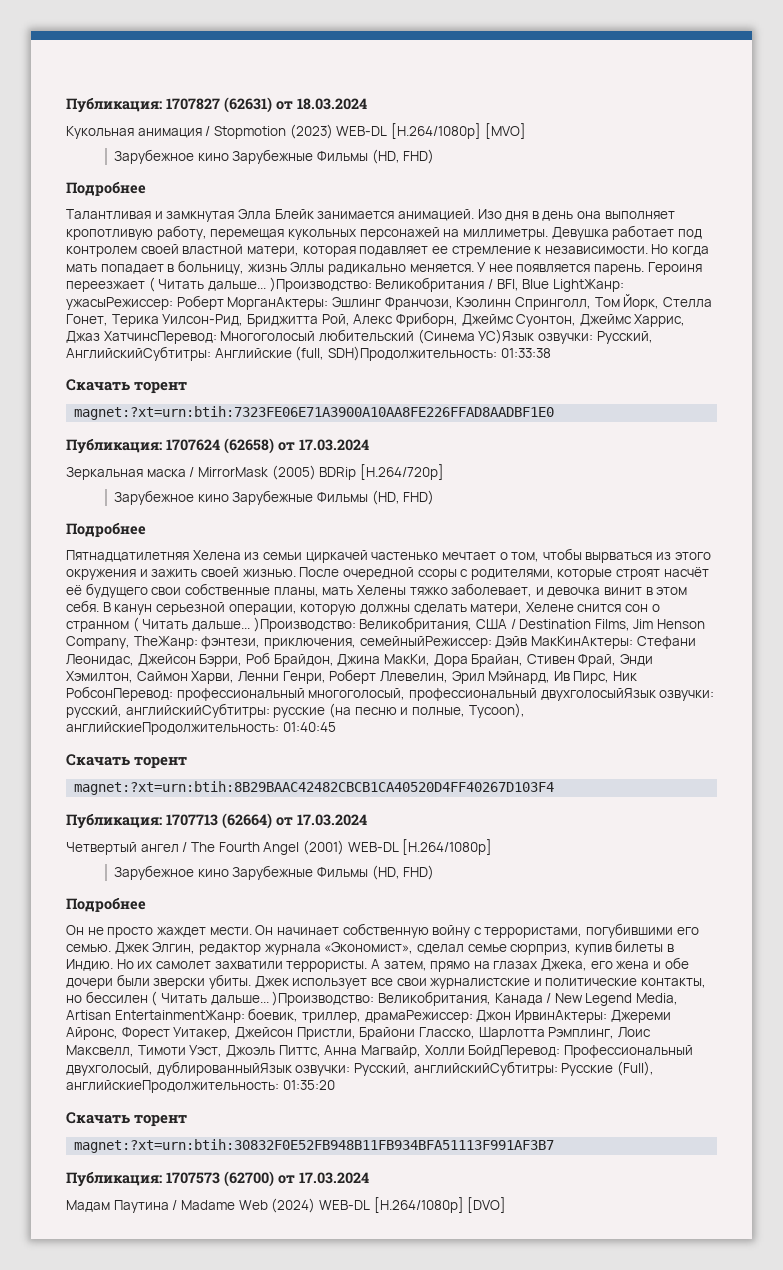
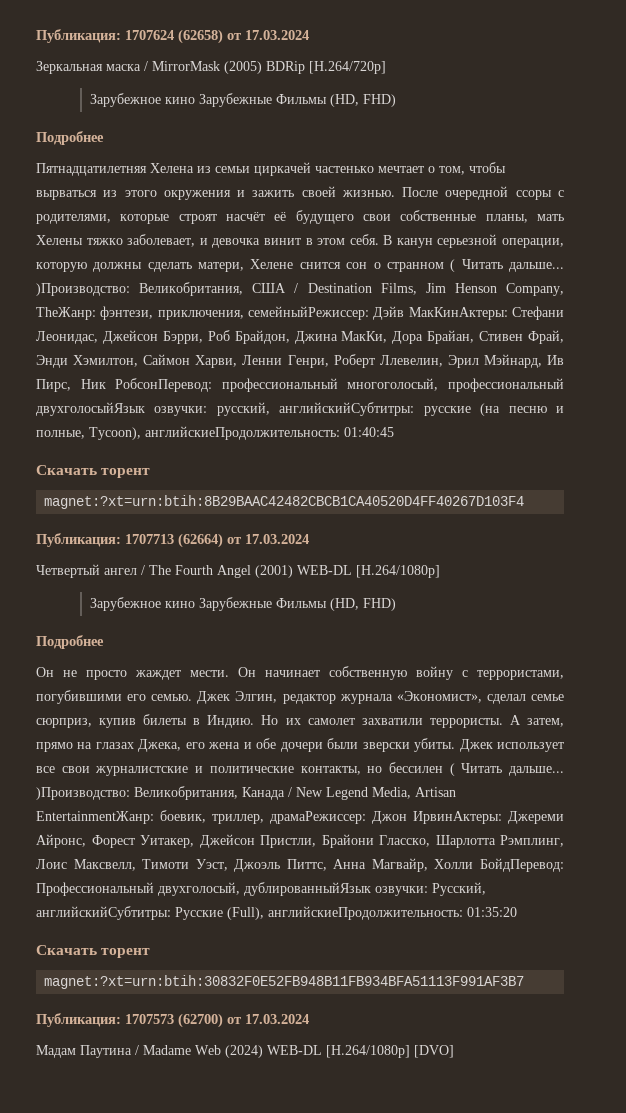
[66,97,367,113] [66,123,526,139] [114,149,435,164] [66,181,146,196] [66,209,675,222] [66,225,702,240] [66,244,710,257] [66,260,702,275] [66,277,624,292] [66,294,712,310] [66,312,686,327] [66,329,653,344] [66,346,551,361] [66,379,188,394] [74,406,555,420] [66,438,162,454] Публикация: 1707827 (62631) от 18.03.2024 // Кукольная анимация / Stopmotion (2023) WEB-DL [H.264/1080p] [MVO] // Зарубежное кино Зарубежные Фильмы (HD, FHD) // Подробнее // Талантливая и замкнутая Элла Блейк занимается анимацией. Изо дня в день она выполняет кропотливую работу, перемещая кукольных персонажей на миллиметры. Девушка работает под контролем своей властной матери, которая подавляет ее стремление к независимости. Но когда мать попадает в больницу, жизнь Эллы радикально меняется. У нее появляется парень. Героиня переезжает ( Читать дальше... )Производство: Великобритания / BFI, Blue LightЖанр: ужасыРежиссер: Роберт МорганАктеры: Эшлинг Франчози, Кэолинн Спринголл, Том Йорк, Стелла Гонет, Терика Уилсон-Рид, Бриджитта Рой, Алекс Фриборн, Джеймс Суонтон, Джеймс Харрис, Джаз ХатчинсПеревод: Многоголосый любительский (Синема УС)Язык озвучки: Русский, АнглийскийСубтитры: Английские (full, SDH)Продолжительность: 01:33:38 // Скачать торент // magnet:?xt=urn:btih:7323FE06E71A3900A10AA8FE226FFAD8AADBF1E0 // Публикация: -> [36,29,121,43] Публикация:

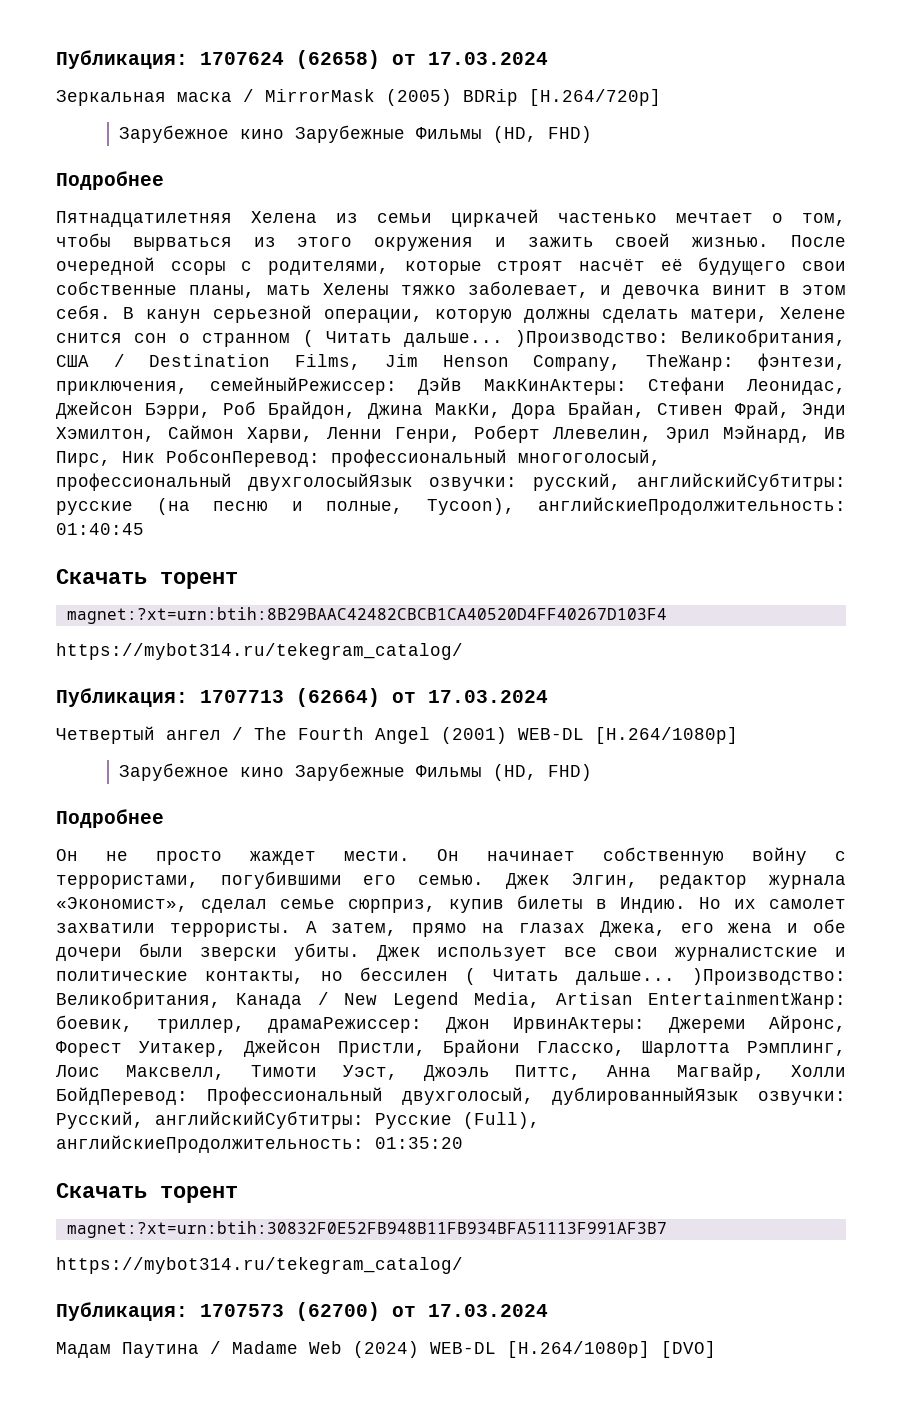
(525, 502) none -> [56,643,463,660] // https://mybot314.ru/tekegram_catalog/
(525, 982) none -> [56,1257,463,1274] // https://mybot314.ru/tekegram_catalog/

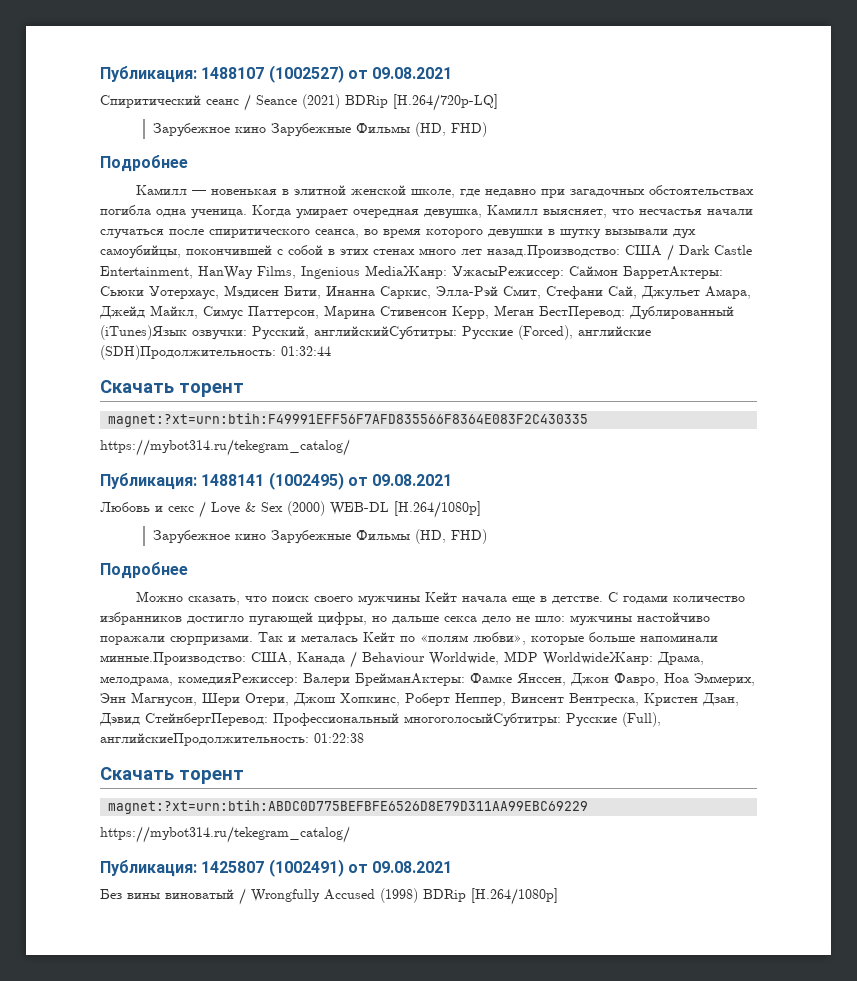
[56,50,548,69] [56,89,661,106] [119,125,593,143] [56,171,164,190] [56,209,846,227] [56,233,847,251] [56,257,846,275] [56,281,846,299] [56,305,846,323] [56,329,846,347] [56,353,846,371] [56,377,847,395] [56,401,846,419] [56,425,846,443] [56,449,661,467] [56,473,846,491] [56,497,846,515] [56,523,144,535] [56,569,238,589] [66,607,667,624] [56,643,463,660] [56,688,548,707] [56,726,507,744] Публикация: 1707624 (62658) от 17.03.2024 // Зеркальная маска / MirrorMask (2005) BDRip [H.264/720p] // Зарубежное кино Зарубежные Фильмы (HD, FHD) // Подробнее // Пятнадцатилетняя Хелена из семьи циркачей частенько мечтает о том, чтобы вырваться из этого окружения и зажить своей жизнью. После очередной ссоры с родителями, которые строят насчёт её будущего свои собственные планы, мать Хелены тяжко заболевает, и девочка винит в этом себя. В канун серьезной операции, которую должны сделать матери, Хелене снится сон о странном ( Читать дальше... )Производство: Великобритания, США / Destination Films, Jim Henson Company, TheЖанр: фэнтези, приключения, семейныйРежиссер: Дэйв МакКинАктеры: Стефани Леонидас, Джейсон Бэрри, Роб Брайдон, Джина МакКи, Дора Брайан, Стивен Фрай, Энди Хэмилтон, Саймон Харви, Ленни Генри, Роберт Ллевелин, Эрил Мэйнард, Ив Пирс, Ник РобсонПеревод: профессиональный многоголосый, профессиональный двухголосыйЯзык озвучки: русский, английскийСубтитры: русские (на песню и полные, Tycoon), английскиеПродолжительность: 01:40:45 // Скачать торент // magnet:?xt=urn:btih:8B29BAAC42482CBCB1CA40520D4FF40267D103F4 // https://mybot314.ru/tekegram_catalog/ // Публикация: 1707713 (62664) от 17.03.2024 // Четвертый ангел / The Fourth Angel (2001) -> [100,65,453,83] [100,94,498,111] [152,122,487,137] [100,155,188,172] [136,185,755,198] [100,205,753,219] [100,228,696,239] [100,244,752,261] [100,265,723,279] [100,285,751,300] [99,305,734,320] [100,325,651,340] [100,345,331,360] [100,380,244,397] [108,413,589,427] [100,439,350,456] [100,472,453,490] [100,501,325,518] Публикация: 1488107 (1002527) от 09.08.2021 // Спиритический сеанс / Seance (2021) BDRip [H.264/720p-LQ] // Зарубежное кино Зарубежные Фильмы (HD, FHD) // Подробнее // Камилл — новенькая в элитной женской школе, где недавно при загадочных обстоятельствах погибла одна ученица. Когда умирает очередная девушка, Камилл выясняет, что несчастья начали случаться после спиритического сеанса, во время которого девушки в шутку вызывали дух самоубийцы, покончившей с собой в этих стенах много лет назад.Производство: США / Dark Castle Entertainment, HanWay Films, Ingenious MediaЖанр: УжасыРежиссер: Саймон БарретАктеры: Сьюки Уотерхаус, Мэдисен Бити, Инанна Саркис, Элла-Рэй Смит, Стефани Сай, Джульет Амара, Джейд Майкл, Симус Паттерсон, Марина Стивенсон Керр, Меган БестПеревод: Дублированный (iTunes)Язык озвучки: Русский, английскийСубтитры: Русские (Forced), английские (SDH)Продолжительность: 01:32:44 // Скачать торент // magnet:?xt=urn:btih:F49991EFF56F7AFD835566F8364E083F2C430335 // https://mybot314.ru/tekegram_catalog/ // Публикация: 1488141 (1002495) от 09.08.2021 // Любовь и секс / Love & Sex (2000)
[56,847,847,865] [56,871,846,889] [56,895,846,913] [56,919,847,937] [56,943,847,961] [56,967,846,985] [56,991,847,1009] [56,1015,846,1033] [56,1039,846,1057] [55,1063,846,1081] [56,1087,846,1105] [56,1111,364,1129] Он не просто жаждет мести. Он начинает собственную войну с террористами, погубившими его семью. Джек Элгин, редактор журнала «Экономист», сделал семье сюрприз, купив билеты в Индию. Но их самолет захватили террористы. А затем, прямо на глазах Джека, его жена и обе дочери были зверски убиты. Джек использует все свои журналистские и политические контакты, но бессилен ( Читать дальше... )Производство: Великобритания, Канада / New Legend Media, Artisan EntertainmentЖанр: боевик, триллер, драмаРежиссер: Джон ИрвинАктеры: Джереми Айронс, Форест Уитакер, Джейсон Пристли, Брайони Гласско, Шарлотта Рэмплинг, Лоис Максвелл, Тимоти Уэст, Джоэль Питтс, Анна Магвайр, Холли БойдПеревод: Профессиональный двухголосый, дублированныйЯзык озвучки: Русский, английскийСубтитры: -> [136,591,746,606] [100,612,710,626] [100,632,718,645] [100,651,704,668] [100,673,755,686] [100,692,739,707] [99,713,561,727] Можно сказать, что поиск своего мужчины Кейт начала еще в детстве. С годами количество избранников достигло пугающей цифры, но дальше секса дело не шло: мужчины настойчиво поражали сюрпризами. Так и металась Кейт по «полям любви», которые больше напоминали минные.Производство: США, Канада / Behaviour Worldwide, MDP WorldwideЖанр: Драма, мелодрама, комедияРежиссер: Валери БрейманАктеры: Фамке Янссен, Джон Фавро, Ноа Эммерих, Энн Магнусон, Шери Отери, Джош Хопкинс, Роберт Неппер, Винсент Вентреска, Кристен Дзан, Дэвид СтейнбергПеревод: Профессиональный многоголосыйСубтитры:
[375,1137,463,1149] [56,1183,238,1203] [66,1221,667,1238] [56,1257,463,1274] [56,1302,548,1321] [56,1341,716,1358] 01:35:20 // Скачать торент // magnet:?xt=urn:btih:30832F0E52FB948B11FB934BFA51113F991AF3B7 // https://mybot314.ru/tekegram_catalog/ // Публикация: 1707573 (62700) от 17.03.2024 // Мадам Паутина / Madame Web (2024) WEB-DL [H.264/1080p] [DVO] -> [314,733,364,743] [100,767,244,784] [108,800,589,814] [100,826,350,843] [100,859,453,877] [100,888,558,905] 01:22:38 // Скачать торент // magnet:?xt=urn:btih:ABDC0D775BEFBFE6526D8E79D311AA99EBC69229 // https://mybot314.ru/tekegram_catalog/ // Публикация: 1425807 (1002491) от 09.08.2021 // Без вины виноватый / Wrongfully Accused (1998) BDRip [H.264/1080p]

